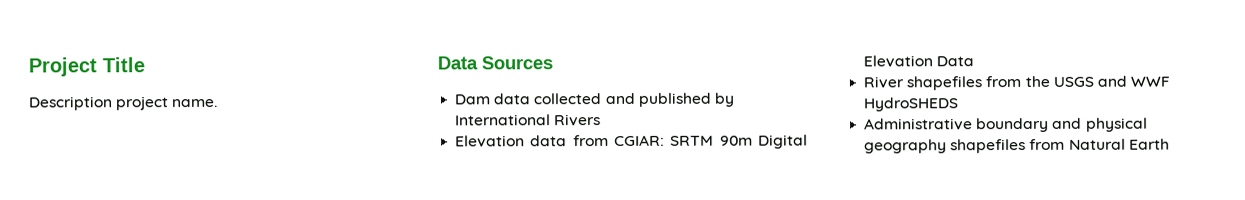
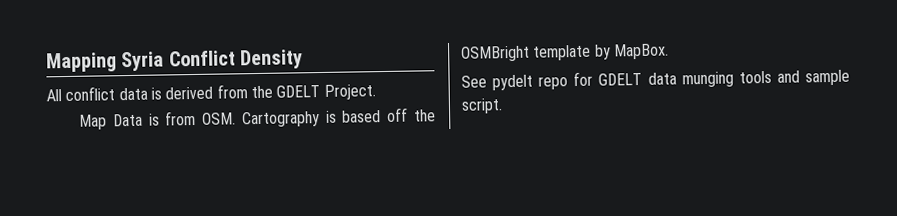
[28,57,145,77] [28,96,219,111] [437,56,553,70] [454,92,735,107] [455,114,602,127] [455,134,808,149] [863,55,975,68] [863,75,1171,91] [863,97,960,112] [864,117,1148,133] [864,138,1170,154] Project Title // Description project name. // Data Sources // Dam data collected and published by International Rivers // Elevation data from CGIAR: SRTM 90m Digital Elevation Data // River shapefiles from the USGS and WWF HydroSHEDS // Administrative boundary and physical geography shapefiles from Natural Earth -> [46,49,304,73] [46,84,376,102] [79,107,437,130] [461,43,669,62] [461,69,850,91] [461,98,503,114] Mapping Syria Conflict Density // All conflict data is derived from the GDELT Project. // Map Data is from OSM. Cartography is based off the OSMBright template by MapBox. // See pydelt repo for GDELT data munging tools and sample script.

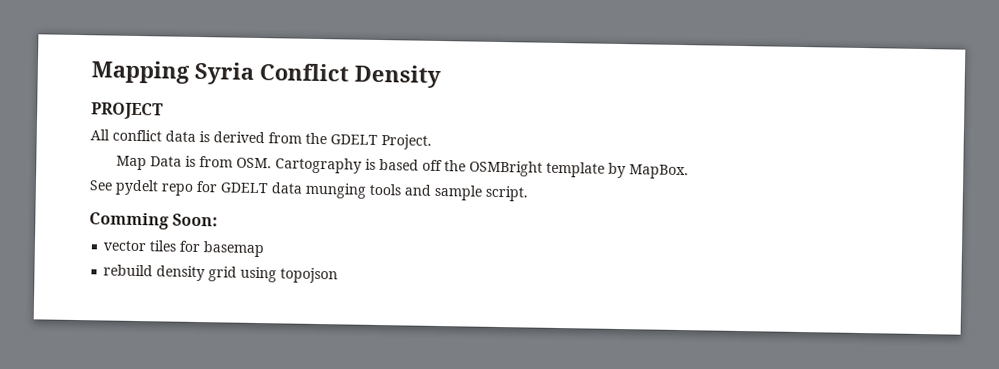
(304, 59) none -> [91,102,164,120] // PROJECT
(503, 106) none -> [89,212,219,230] [103,240,266,258] [103,264,339,284] // Comming Soon: // vector tiles for basemap // rebuild density grid using topojson

